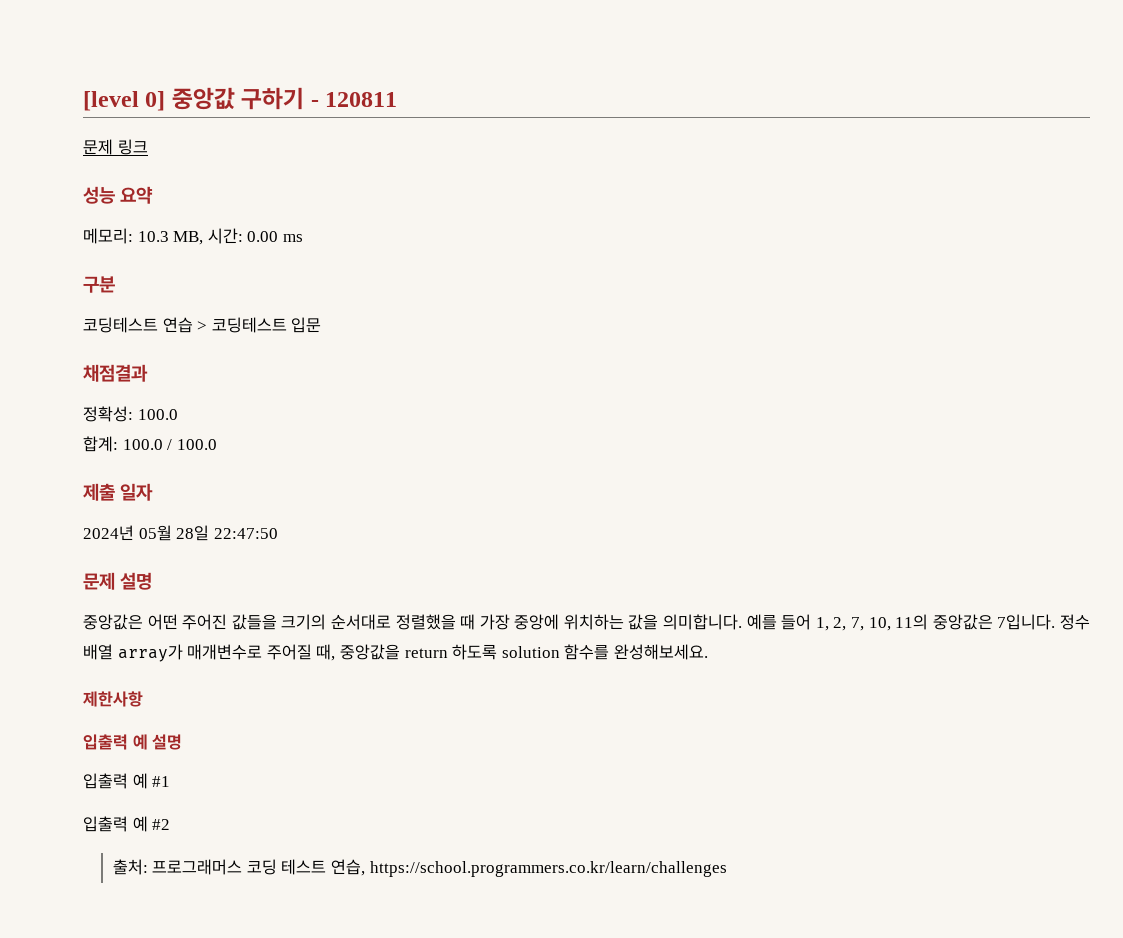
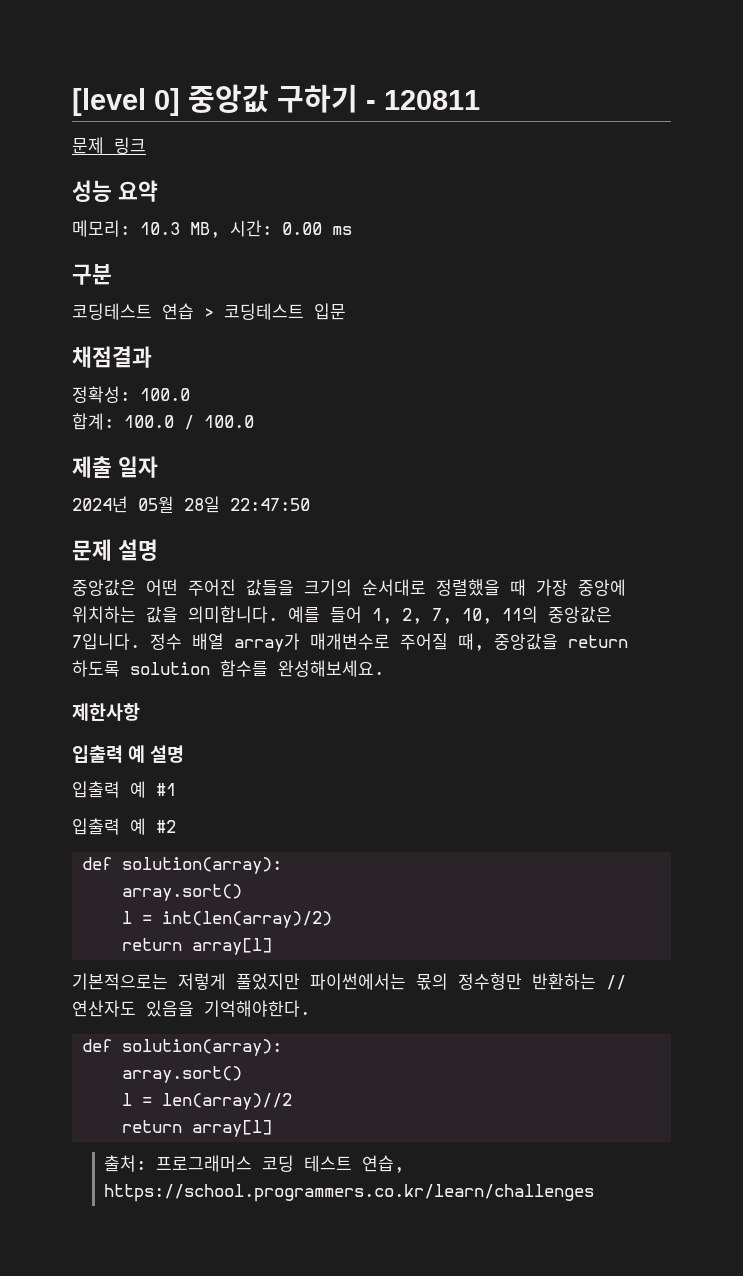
(171, 824) none -> [82,857,283,874] [122,884,243,901] [122,911,333,928] [122,938,273,955] [72,973,626,990] [72,1000,310,1017] [82,1039,283,1056] [122,1066,243,1083] [122,1093,293,1110] [122,1120,273,1137] // def solution(array): // array.sort() // l = int(len(array)/2) // return array[l] // 기본적으로는 저렇게 풀었지만 파이썬에서는 몫의 정수형만 반환하는 // 연산자도 있음을 기억해야한다. // def solution(array): // array.sort() // l = len(array)//2 // return array[l]

